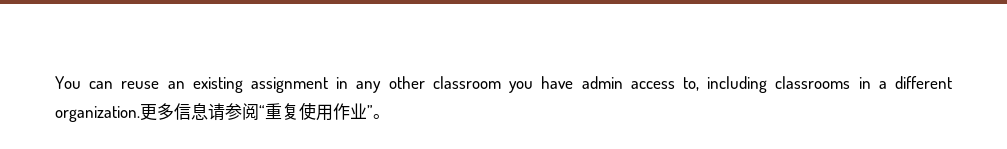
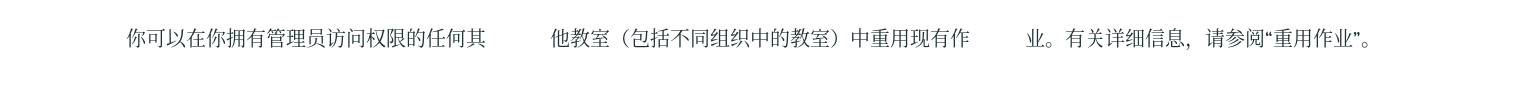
[55,76,952,93] [55,103,208,122] You can reuse an existing assignment in any other classroom you have admin access to, including classrooms in a different organization.更多信息 -> [125,28,1205,51] 你可以在你拥有管理员访问权限的任何其他教室（包括不同组织中的教室）中重用现有作业。有关详细信息，
[282,102,316,120] 复使 -> (1293, 37) none

